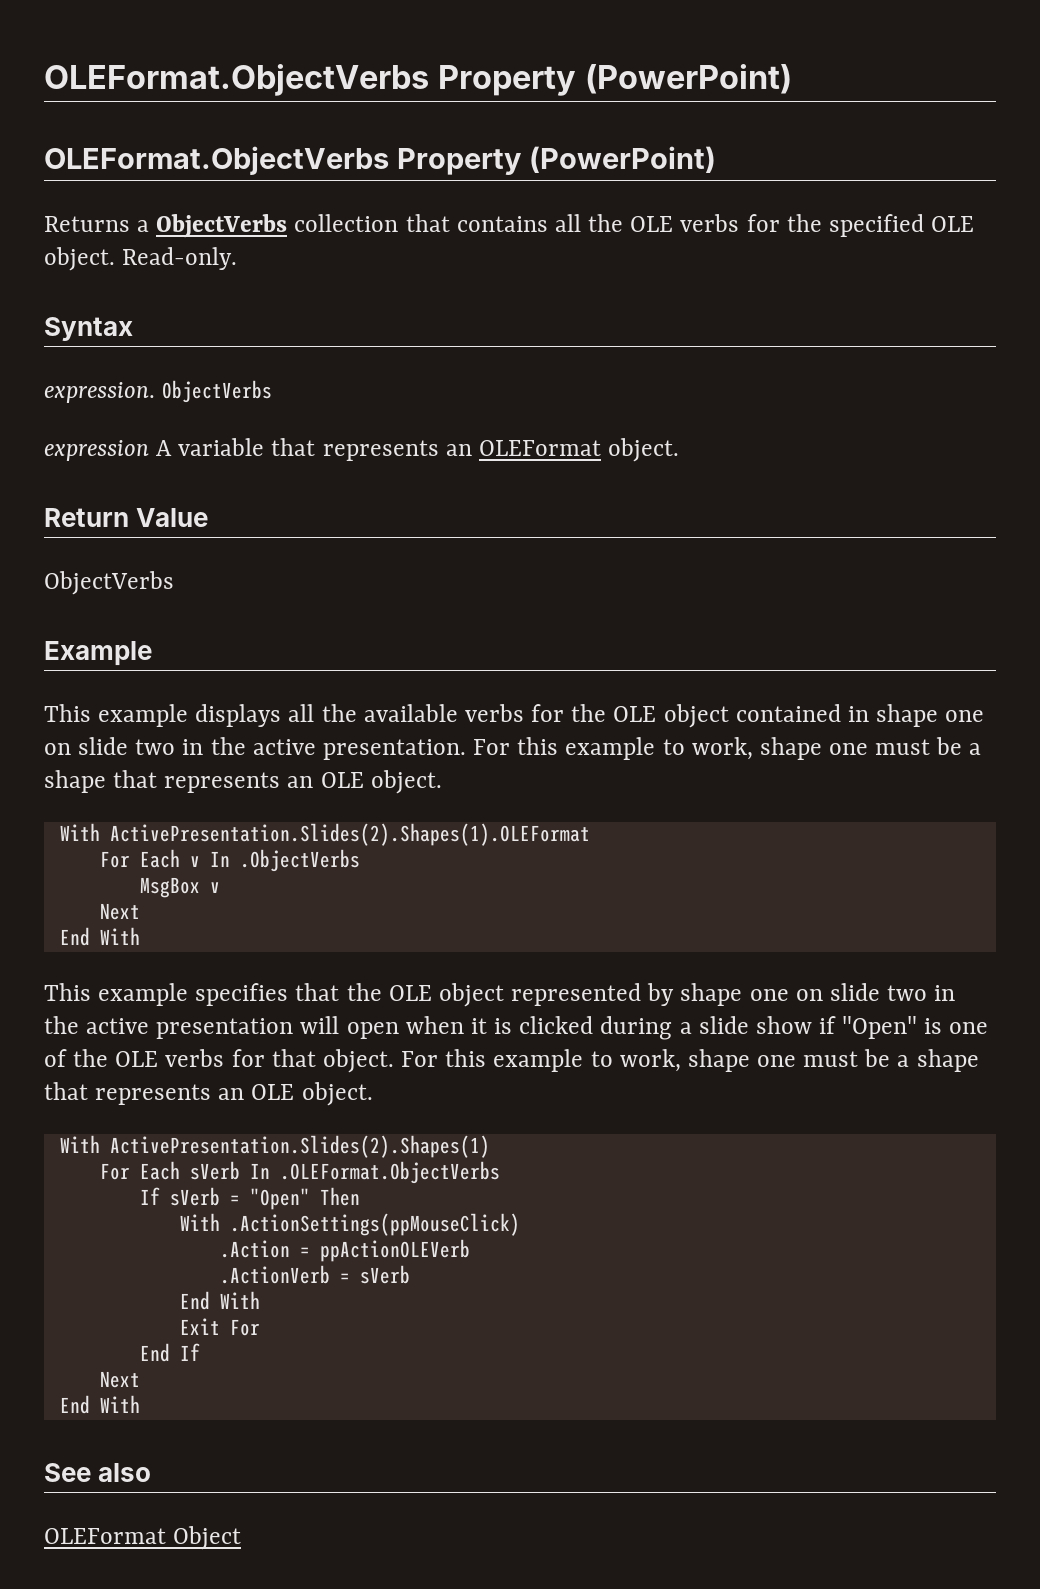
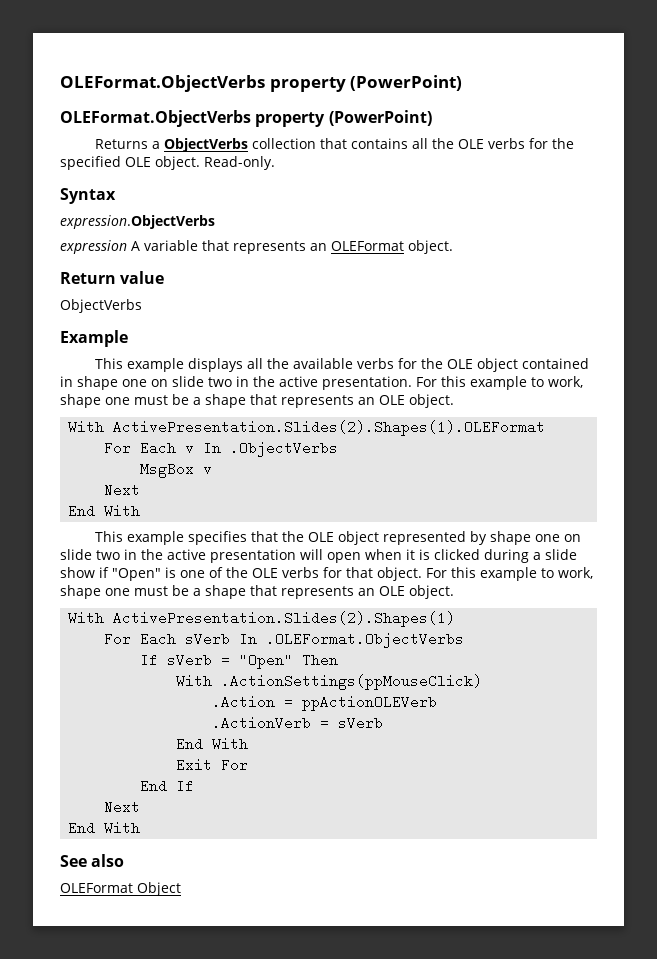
[44,64,576,96] OLEFormat.ObjectVerbs Property -> [60,75,346,92] OLEFormat.ObjectVerbs property
[396,148,521,175] Property -> [255,112,326,127] property
[44,380,273,403] expression. ObjectVerbs -> [60,215,215,229] expression.ObjectVerbs
[136,508,209,527] Value -> [120,271,165,284] value

